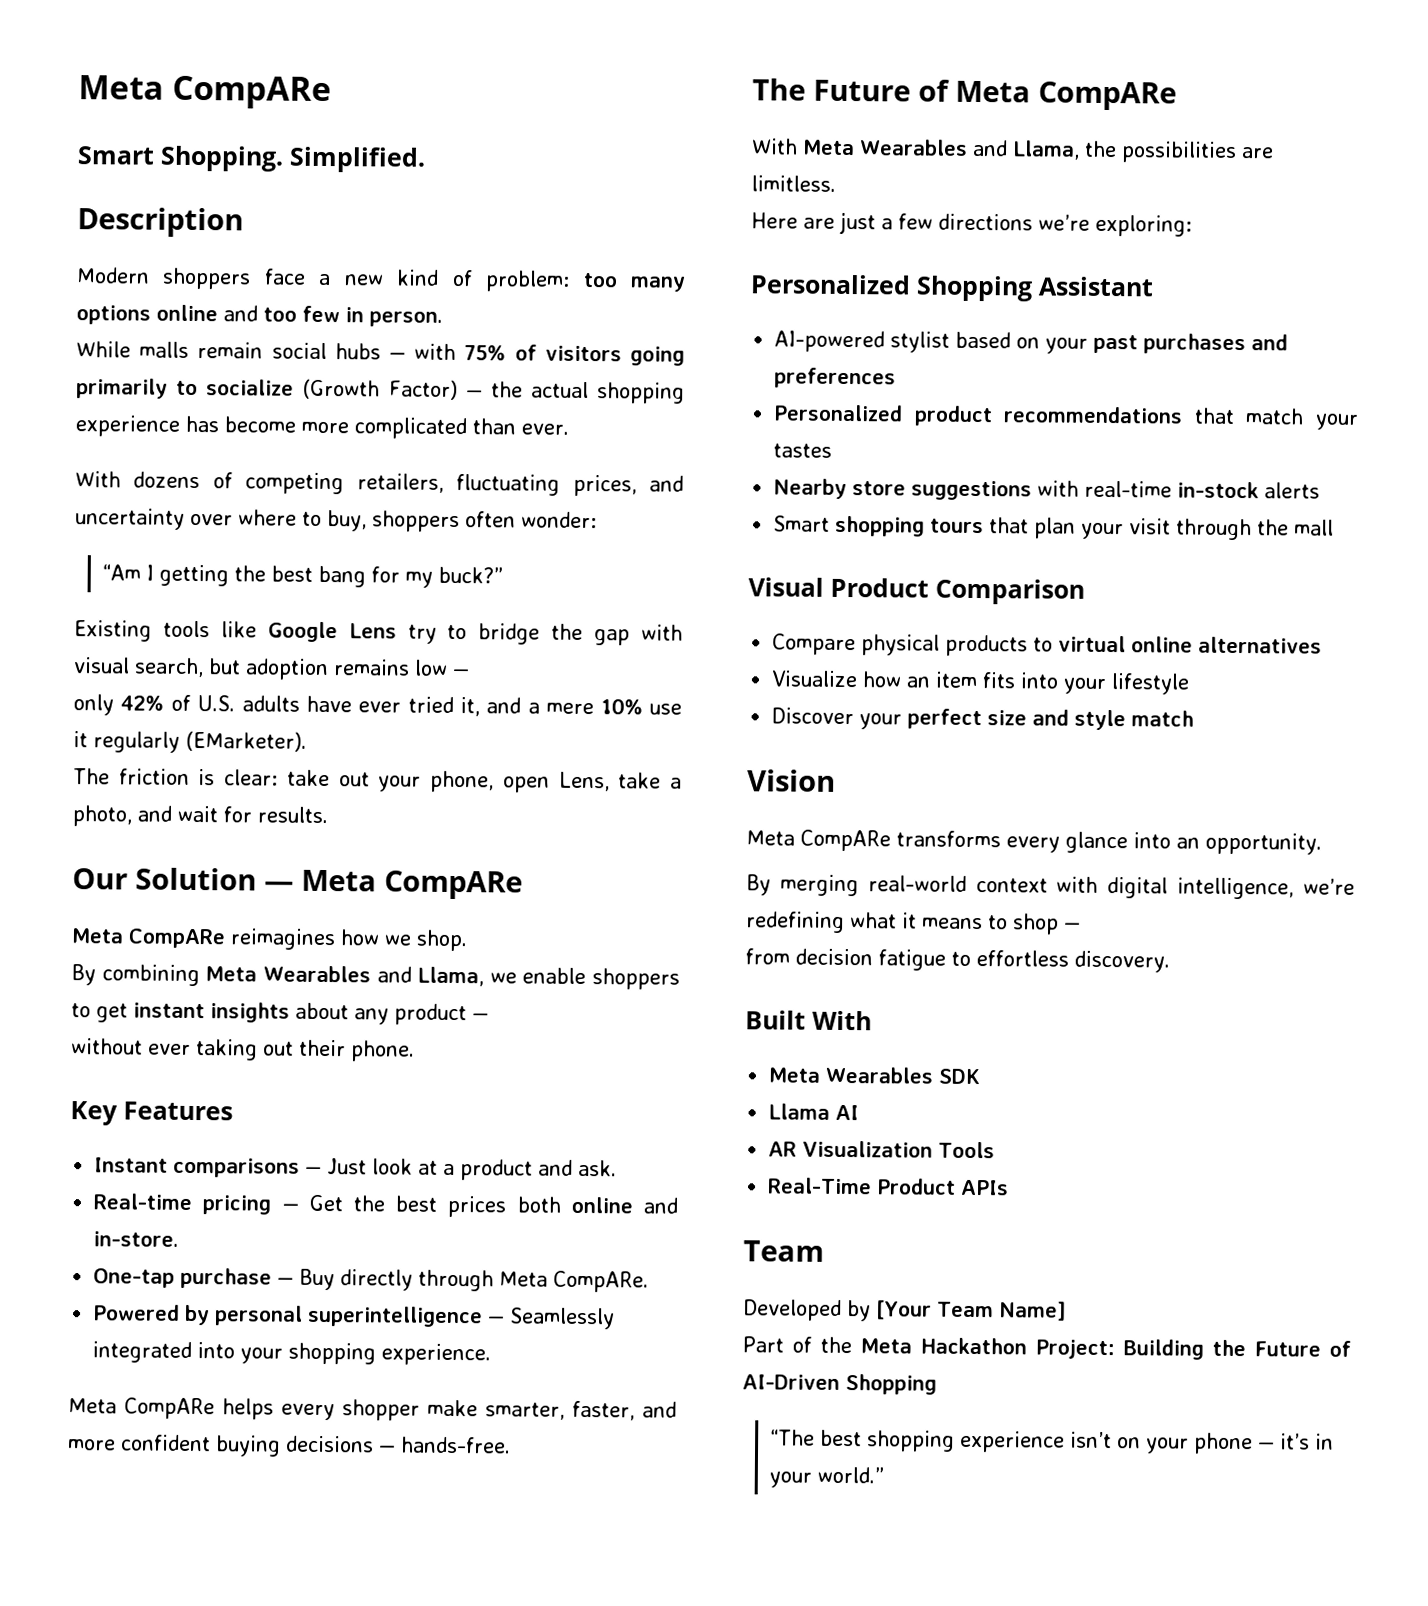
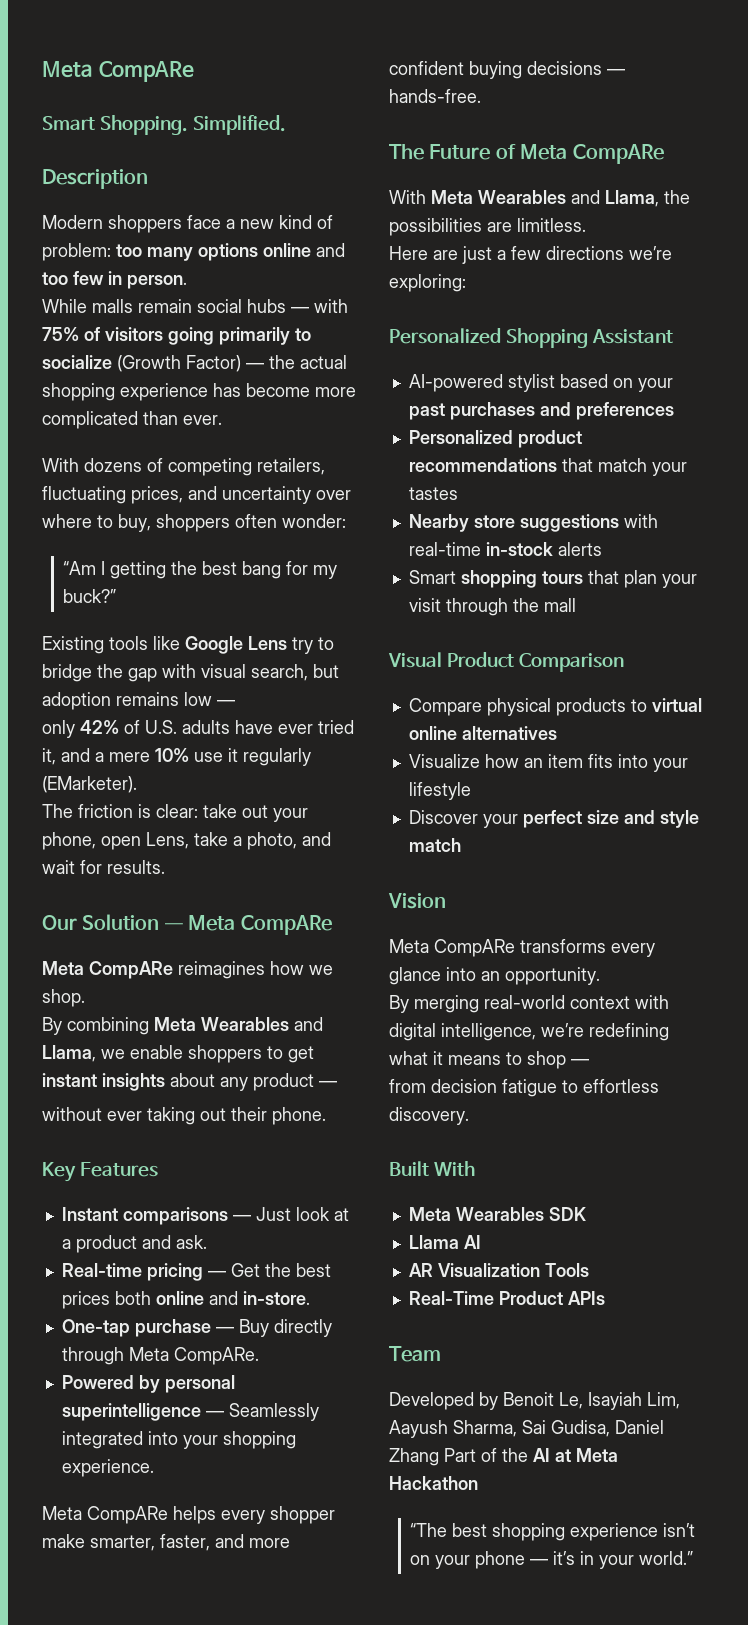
[876,1300,1067,1321] [Your Team Name] // -> [503,1392,680,1410] [389,1420,664,1438] [389,1448,439,1466] Benoit Le, Isayiah Lim, Aayush Sharma, Sai Gudisa, Daniel Zhang
(852, 1345) none -> [533,1448,571,1462] AI at
[1035,1339,1351,1360] [742,1374,937,1395] Project: Building the Future of AI-Driven Shopping -> (478, 1483) none

